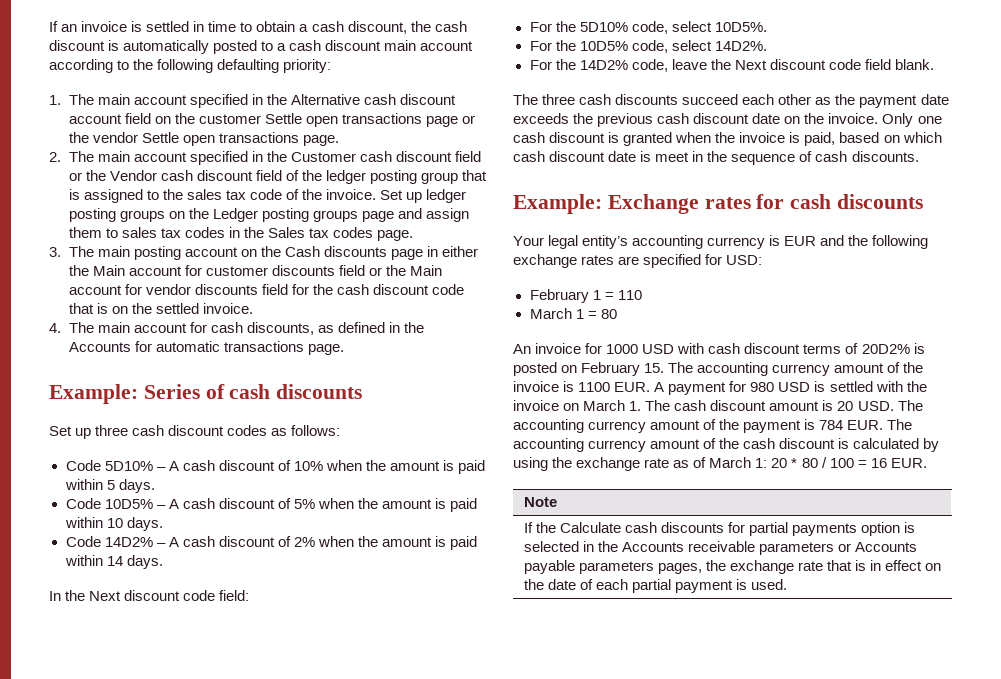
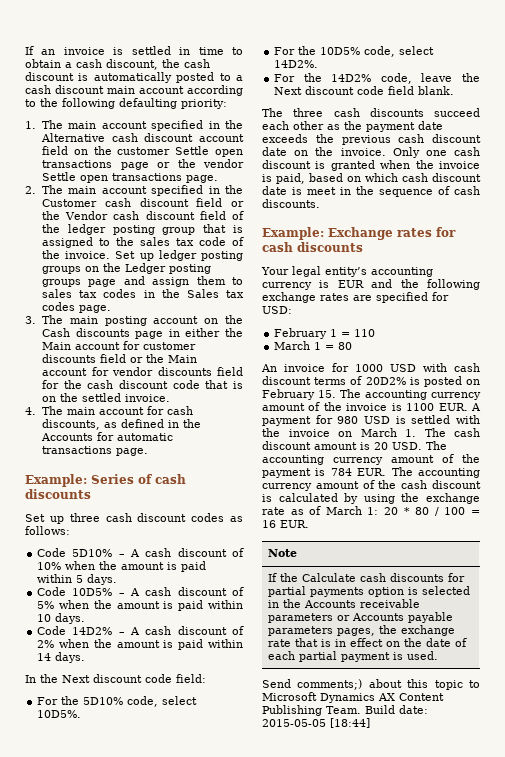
(788, 584) none -> [262,679,480,690] [262,692,444,703] [262,705,428,716] [262,718,370,728] // Send comments;) about this topic to Microsoft Dynamics AX Content Publishing Team. Build date: 2015-05-05 [18:44]

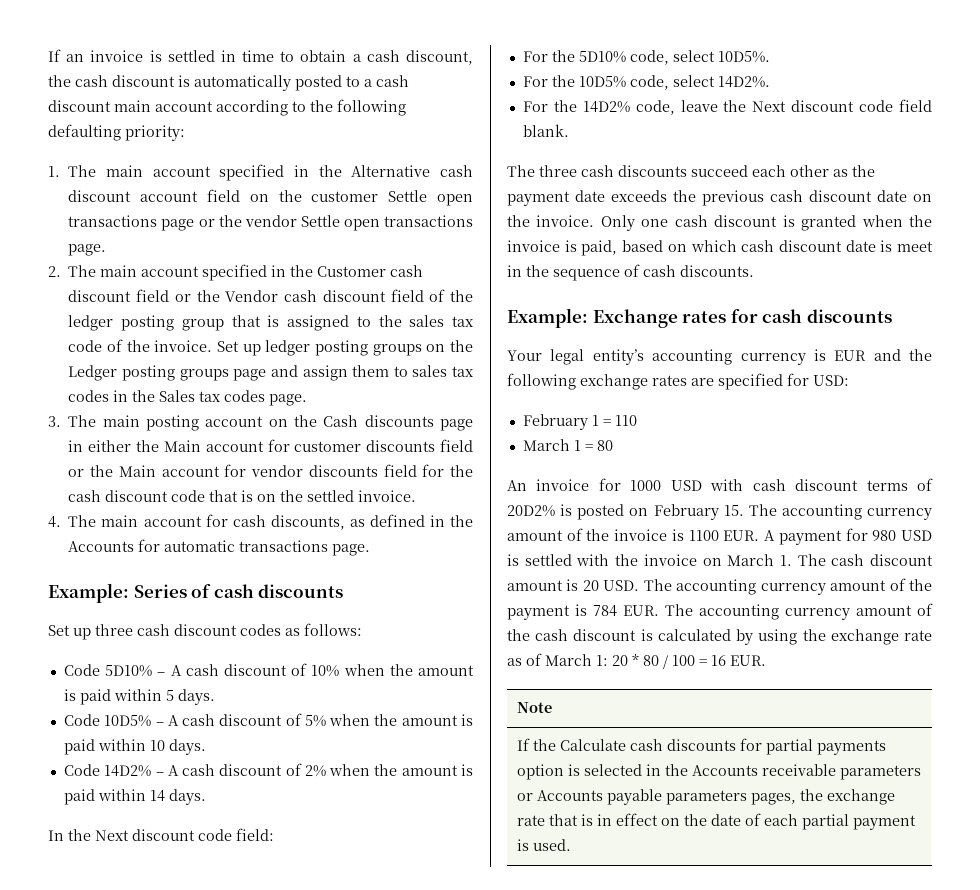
[262,679,480,690] [262,692,444,703] [262,705,428,716] [262,718,370,728] // Send comments;) about this topic to Microsoft Dynamics AX Content Publishing Team. Build date: 2015-05-05 [18:44] -> (571, 845) none

